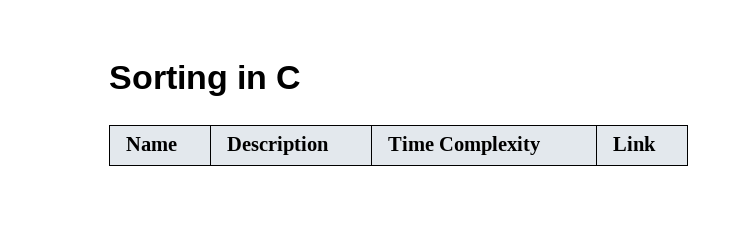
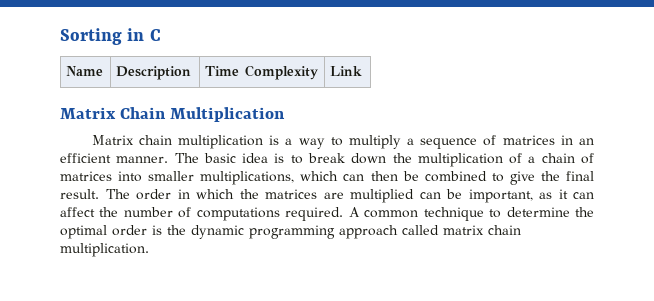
(656, 143) none -> [60,107,285,122] [91,135,595,149] [60,153,594,167] [60,171,594,185] [60,189,594,203] [60,207,594,221] [60,225,521,239] [60,243,149,257] // Matrix Chain Multiplication // Matrix chain multiplication is a way to multiply a sequence of matrices in an efficient manner. The basic idea is to break down the multiplication of a chain of matrices into smaller multiplications, which can then be combined to give the final result. The order in which the matrices are multiplied can be important, as it can affect the number of computations required. A common technique to determine the optimal order is the dynamic programming approach called matrix chain multiplication.

